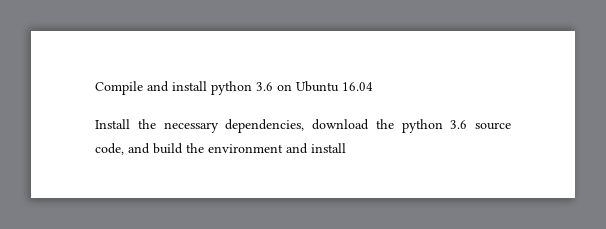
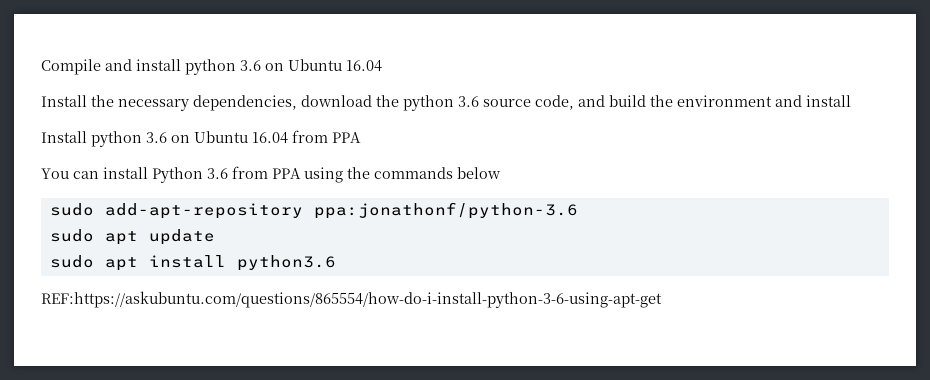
(346, 148) none -> [41,130,361,147] [41,166,501,183] [49,202,578,219] [49,229,215,245] [49,255,336,271] [41,291,662,308] // Install python 3.6 on Ubuntu 16.04 from PPA // You can install Python 3.6 from PPA using the commands below // sudo add-apt-repository ppa:jonathonf/python-3.6 // sudo apt update // sudo apt install python3.6 // REF:https://askubuntu.com/questions/865554/how-do-i-install-python-3-6-using-apt-get

